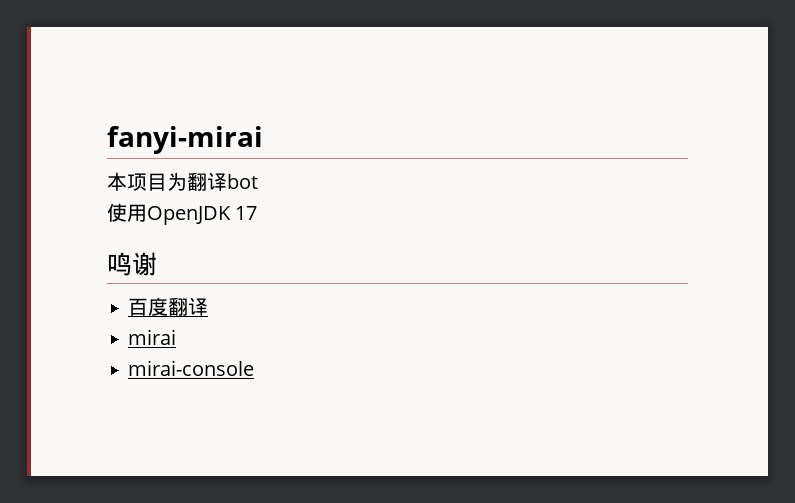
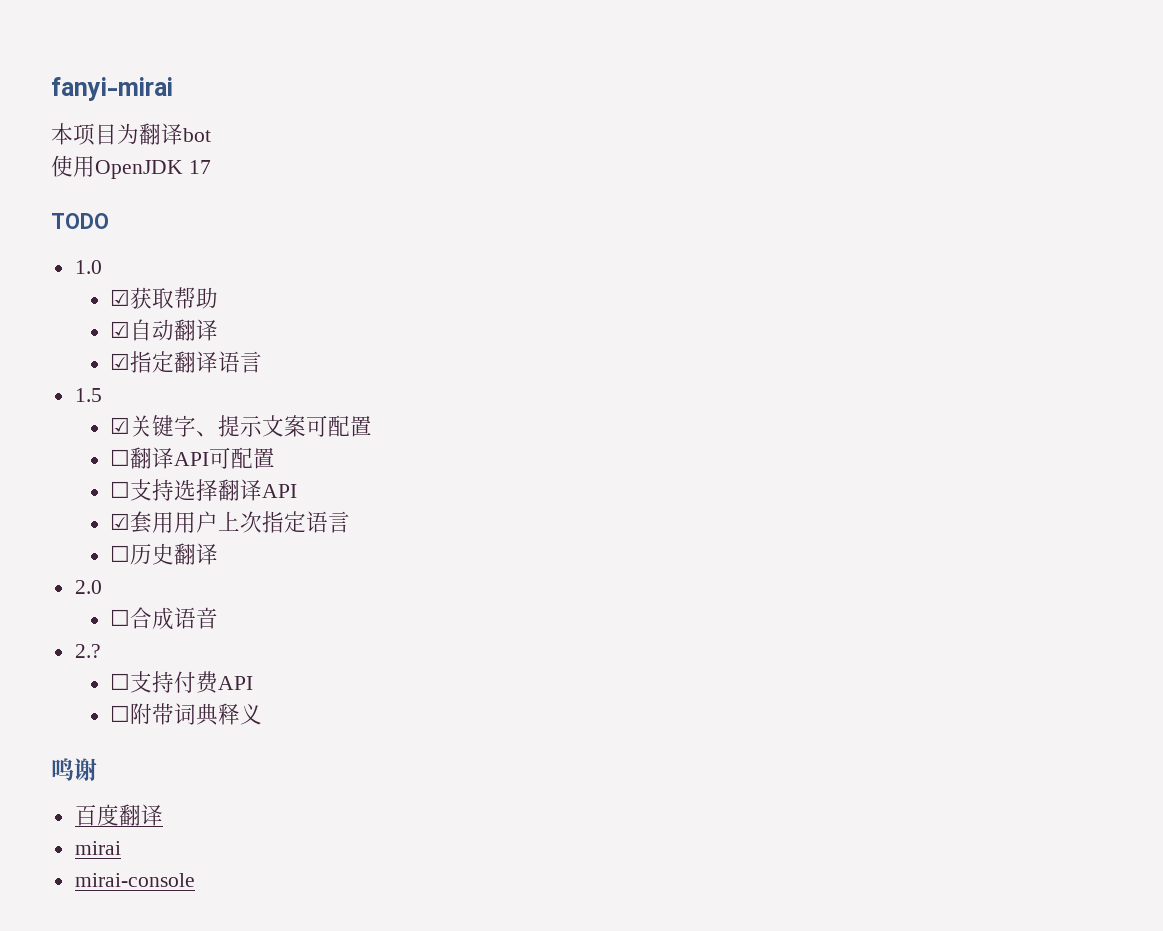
(258, 213) none -> [51,213,109,229] [74,260,102,274] [109,287,218,309] [109,319,218,341] [109,351,262,373] [74,388,102,402] [109,415,372,437] [109,447,275,469] [109,479,297,501] [109,511,350,534] [109,543,218,565] [74,580,102,594] [109,607,218,630] [74,644,101,658] [109,671,253,694] [109,703,262,726] // TODO // 1.0 // ☑获取帮助 // ☑自动翻译 // ☑指定翻译语言 // 1.5 // ☑关键字、提示文案可配置 // ☐翻译API可配置 // ☐支持选择翻译API // ☑套用用户上次指定语言 // ☐历史翻译 // 2.0 // ☐合成语音 // 2.? // ☐支持付费API // ☐附带词典释义

